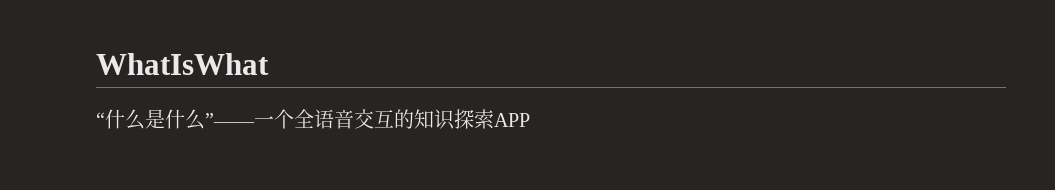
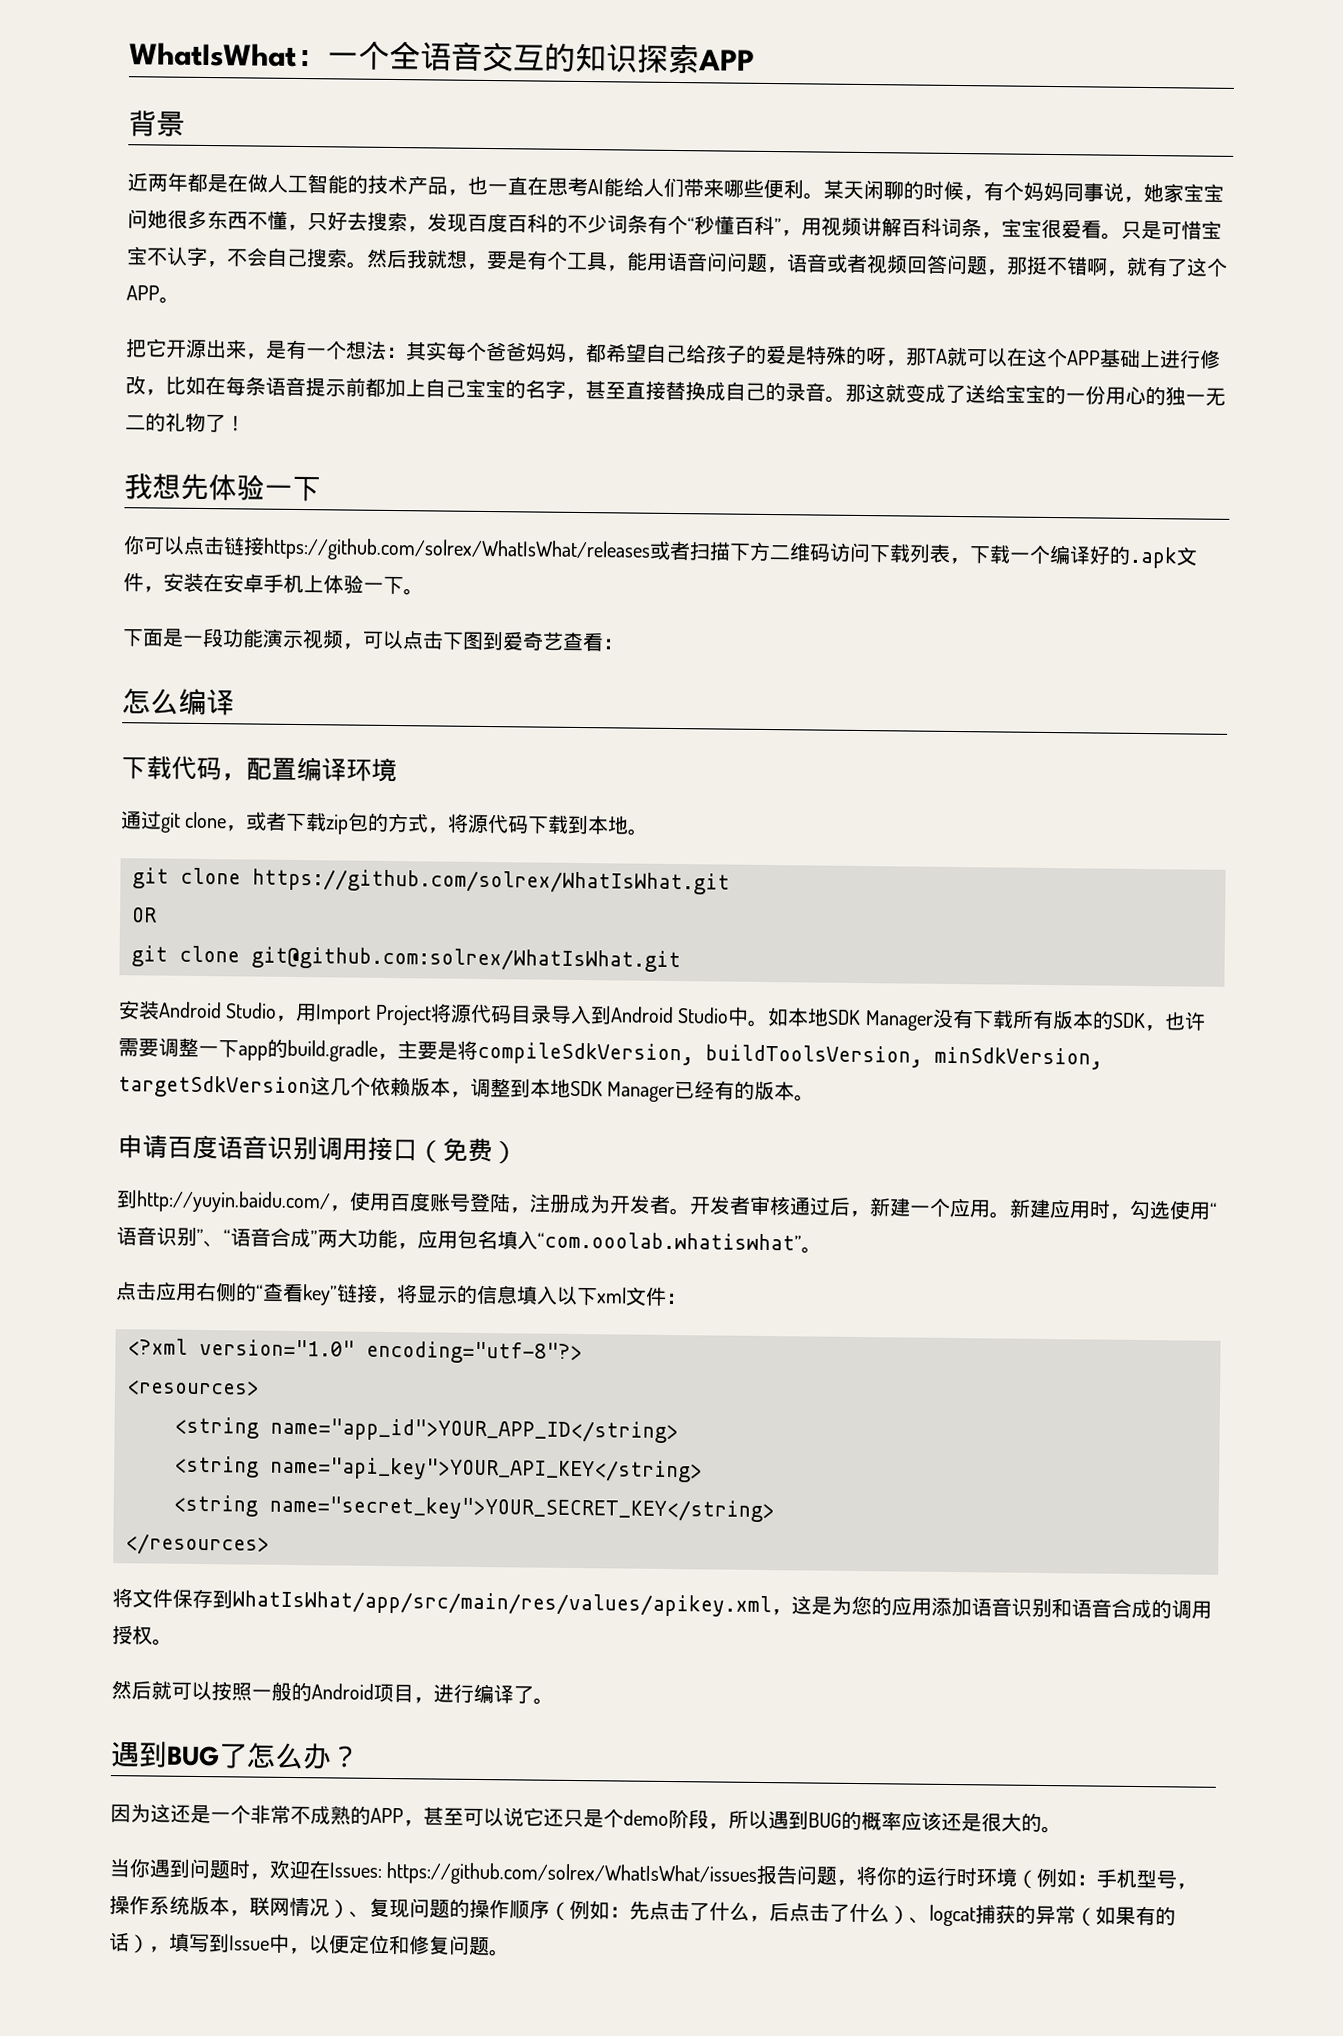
[96,109,255,130] // “什么是什么”—— -> [296,49,328,67] ：
(530, 120) none -> [128,110,185,137] [127,172,1224,203] [127,209,1222,240] [126,246,1228,277] [126,285,180,304] [126,338,1221,369] [125,375,1226,406] [125,412,246,433] [124,473,321,502] [123,535,1198,569] [123,572,424,596] [122,627,624,652] [122,688,235,716] [121,755,397,783] [120,810,650,836] [132,867,730,895] [131,907,157,923] [131,945,681,973] [118,1000,1206,1032] [118,1037,1103,1070] [118,1075,816,1103] [117,1134,518,1164] [116,1189,1218,1220] [116,1226,822,1254] [115,1281,687,1306] [127,1338,583,1365] [126,1380,260,1396] [174,1416,679,1444] [174,1455,703,1483] [173,1494,775,1523] [125,1533,270,1556] [112,1588,1212,1619] [112,1625,173,1646] [111,1680,554,1705] [110,1741,360,1770] [110,1803,1062,1834] [109,1858,1198,1890] [109,1895,1176,1927] [109,1932,510,1957] // 背景 // 近两年都是在做人工智能的技术产品，也一直在思考AI能给人们带来哪些便利。某天闲聊的时候，有个妈妈同事说，她家宝宝问她很多东西不懂，只好去搜索，发现百度百科的不少词条有个“秒懂百科”，用视频讲解百科词条，宝宝很爱看。只是可惜宝宝不认字，不会自己搜索。然后我就想，要是有个工具，能用语音问问题，语音或者视频回答问题，那挺不错啊，就有了这个APP。 // 把它开源出来，是有一个想法：其实每个爸爸妈妈，都希望自己给孩子的爱是特殊的呀，那TA就可以在这个APP基础上进行修改，比如在每条语音提示前都加上自己宝宝的名字，甚至直接替换成自己的录音。那这就变成了送给宝宝的一份用心的独一无二的礼物了！ // 我想先体验一下 // 你可以点击链接https://github.com/solrex/WhatIsWhat/releases或者扫描下方二维码访问下载列表，下载一个编译好的.apk文件，安装在安卓手机上体验一下。 // 下面是一段功能演示视频，可以点击下图到爱奇艺查看： // 怎么编译 // 下载代码，配置编译环境 // 通过git clone，或者下载zip包的方式，将源代码下载到本地。 // git clone https://github.com/solrex/WhatIsWhat.git // OR // git clone git@github.com:solrex/WhatIsWhat.git // 安装Android Studio，用Import Project将源代码目录导入到Android Studio中。如本地SDK Manager没有下载所有版本的SDK，也许需要调整一下app的build.gradle，主要是将compileSdkVersion, buildToolsVersion, minSdkVersion, targetSdkVersion这几个依赖版本，调整到本地SDK Manager已经有的版本。 // 申请百度语音识别调用接口（免费） // 到http://yuyin.baidu.com/，使用百度账号登陆，注册成为开发者。开发者审核通过后，新建一个应用。新建应用时，勾选使用“语音识别”、“语音合成”两大功能，应用包名填入“com.ooolab.whatiswhat”。 // 点击应用右侧的“查看key”链接，将显示的信息填入以下xml文件： // <?xml version="1.0" encoding="utf-8"?> // <resources> // <string name="app_id">YOUR_APP_ID</string> // <string name="api_key">YOUR_API_KEY</string> // <string name="secret_key">YOUR_SECRET_KEY</string> // </resources> // 将文件保存到WhatIsWhat/app/src/main/res/values/apikey.xml，这是为您的应用添加语音识别和语音合成的调用授权。 // 然后就可以按照一般的Android项目，进行编译了。 // 遇到BUG了怎么办？ // 因为这还是一个非常不成熟的APP，甚至可以说它还只是个demo阶段，所以遇到BUG的概率应该还是很大的。 // 当你遇到问题时，欢迎在Issues: https://github.com/solrex/WhatIsWhat/issues报告问题，将你的运行时环境（例如：手机型号，操作系统版本，联网情况）、复现问题的操作顺序（例如：先点击了什么，后点击了什么）、logcat捕获的异常（如果有的话），填写到Issue中，以便定位和修复问题。

